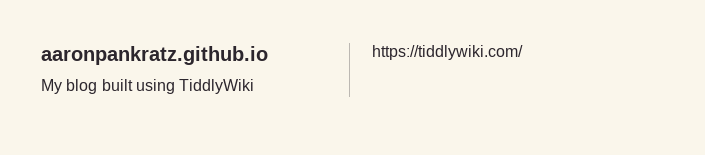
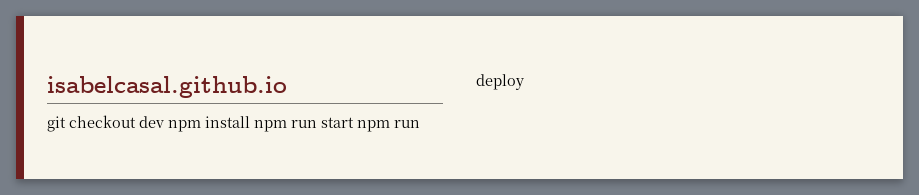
[41,46,268,65] [41,79,255,94] [372,45,523,60] aaronpankratz.github.io // My blog built using TiddlyWiki https://tiddlywiki.com/ -> [47,76,287,98] [47,115,420,132] [476,74,524,90] isabelcasal.github.io // git checkout dev npm install npm run start npm run deploy

